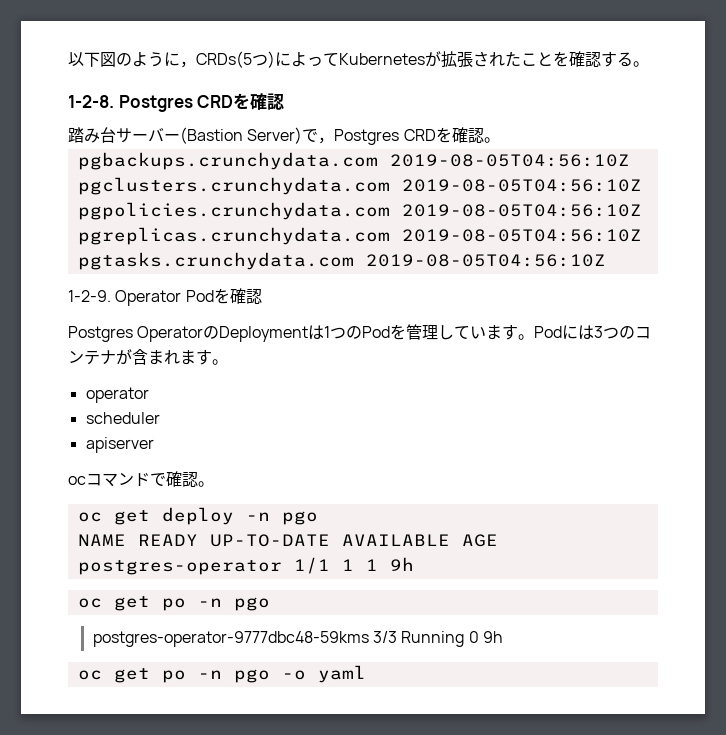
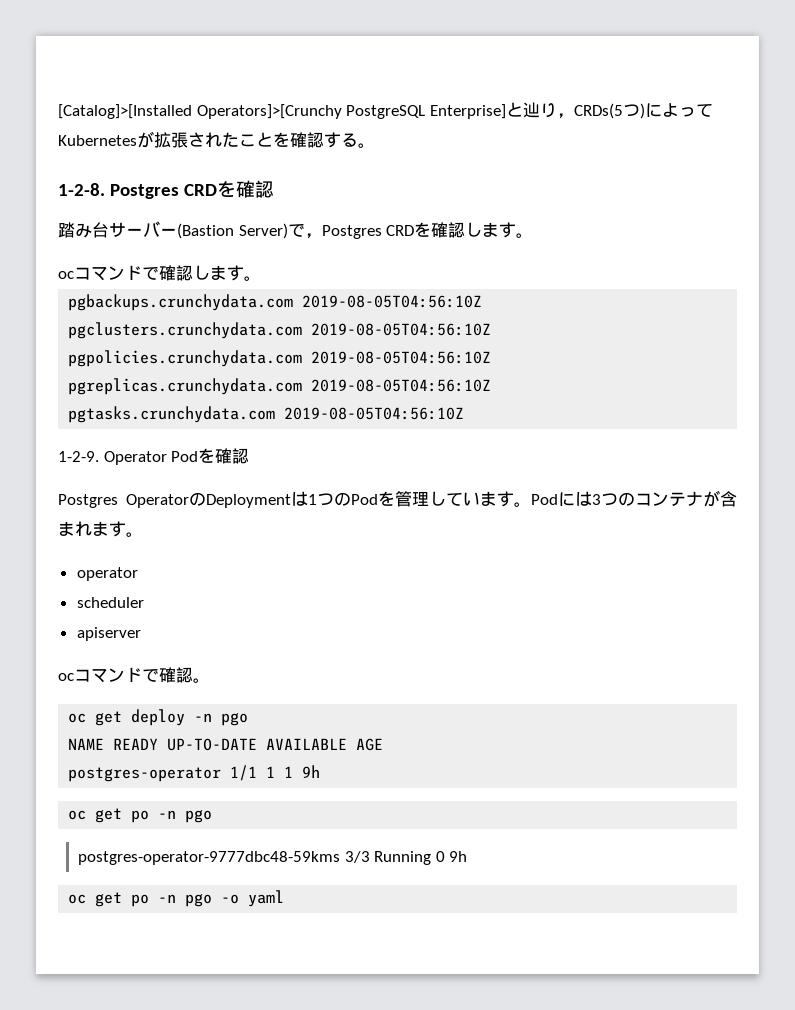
[68,52,180,67] 以下図のように -> [58,102,557,119] [Catalog]>[Installed Operators]>[Crunchy PostgreSQL Enterprise]と辿り
(484, 135) none -> [465,222,534,238] [58,265,244,281] します。 // ocコマンドで確認します

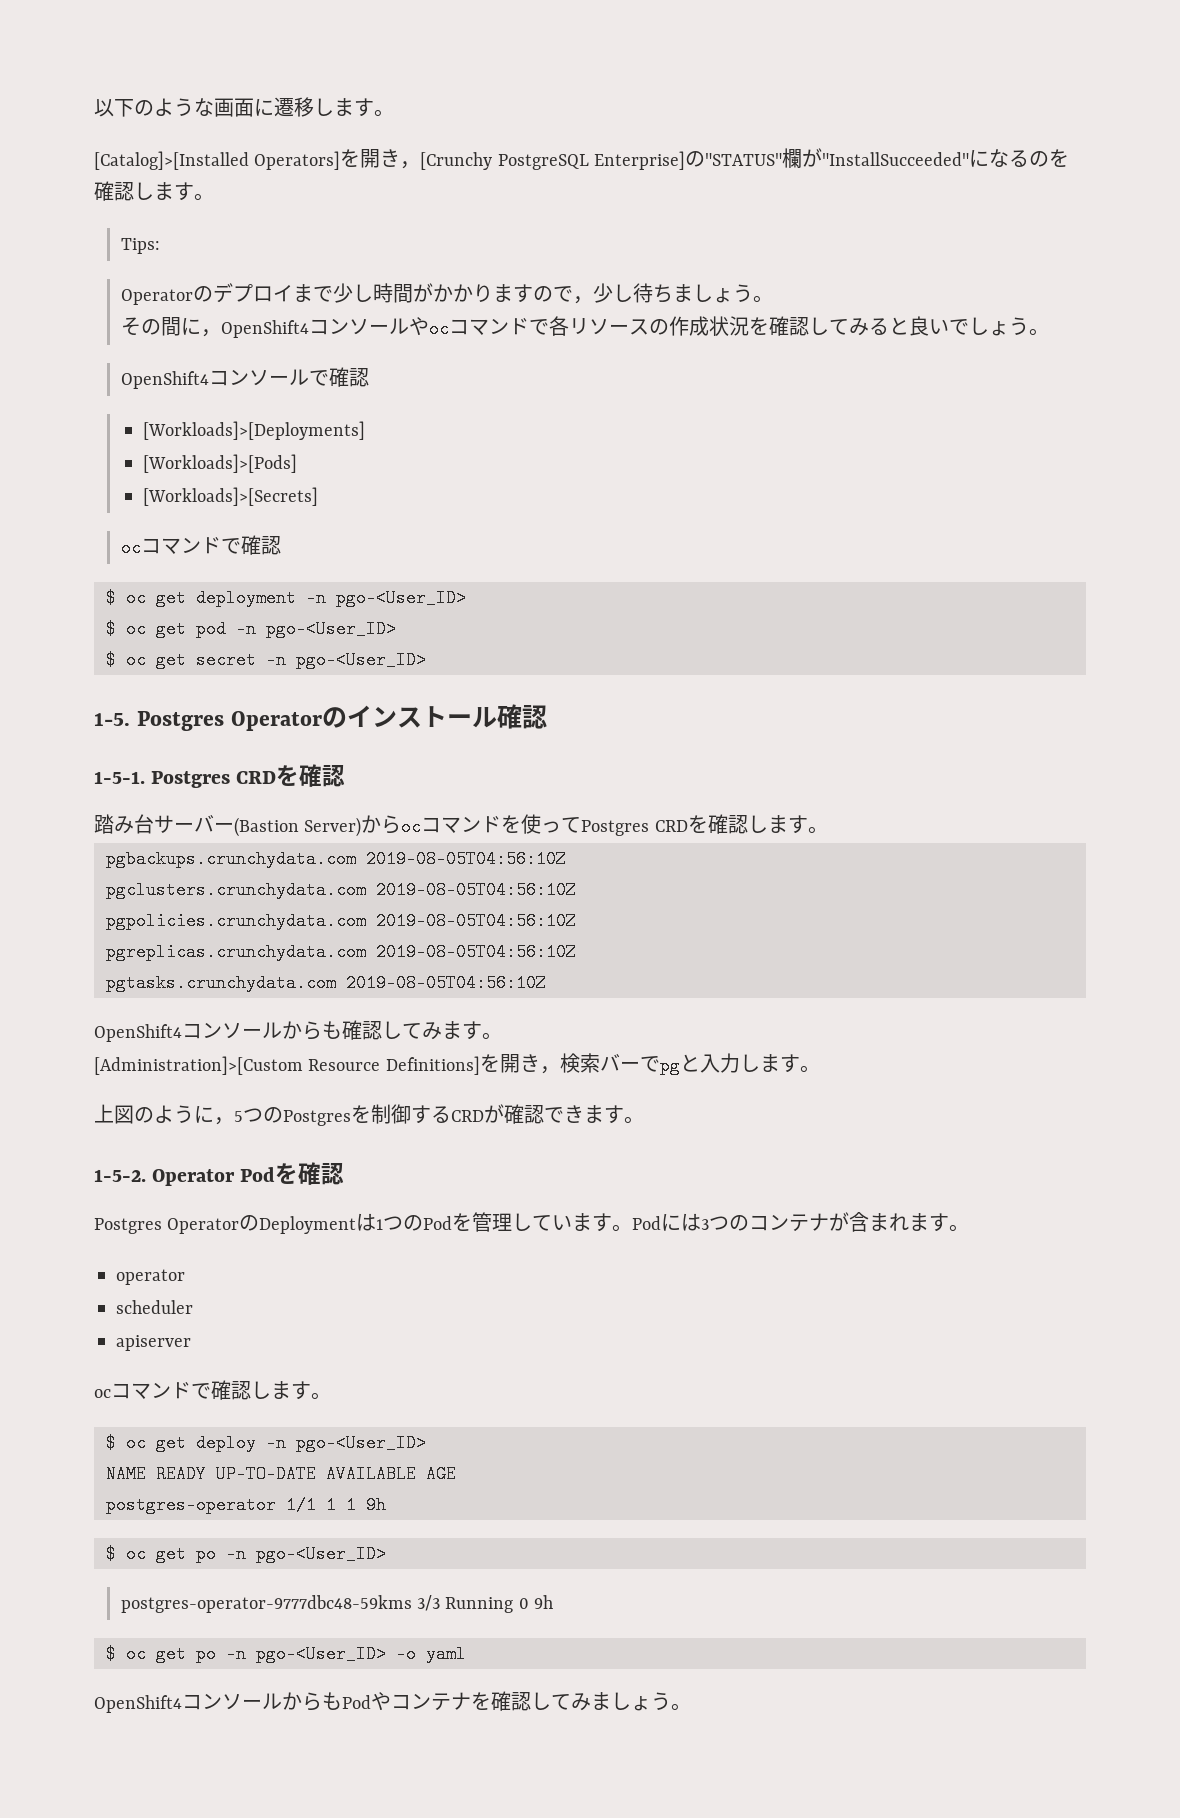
[58,102,713,119] [58,131,375,148] [58,183,105,196] [Catalog]>[Installed Operators]>[Crunchy PostgreSQL Enterprise]と辿り，CRDs(5つ)によってKubernetesが拡張されたことを確認する。 // 1-2-8. -> [94,97,394,117] [94,148,1070,170] [94,181,214,201] [120,238,160,254] [120,283,773,305] [120,316,1049,338] [120,367,369,389] [142,421,365,440] [142,454,297,473] [142,487,318,506] [120,535,281,557] [106,589,466,607] [106,620,396,638] [106,651,426,669] [94,704,547,731] [94,771,145,784] 以下のような画面に遷移します。 // [Catalog]>[Installed Operators]を開き，[Crunchy PostgreSQL Enterprise]の"STATUS"欄が"InstallSucceeded"になるのを確認します。 // Tips: // Operatorのデプロイまで少し時間がかかりますので，少し待ちましょう。 // その間に，OpenShift4コンソールやocコマンドで各リソースの作成状況を確認してみると良いでしょう。 // OpenShift4コンソールで確認 // [Workloads]>[Deployments] // [Workloads]>[Pods] // [Workloads]>[Secrets] // ocコマンドで確認 // $ oc get deployment -n pgo-<User_ID> // $ oc get pod -n pgo-<User_ID> // $ oc get secret -n pgo-<User_ID> // 1-5. Postgres Operatorのインストール確認 // 1-5-1.
[287,222,534,239] [58,265,159,281] で，Postgres CRDを確認します。 // ocコマンドで -> [361,814,708,836] からocコマンドを使ってPostgres CRDを
[58,451,99,462] 1-2-9. -> [94,1020,502,1042] [94,1053,820,1075] [94,1104,644,1126] [94,1169,146,1182] OpenShift4コンソールからも確認してみます。 // [Administration]>[Custom Resource Definitions]を開き，検索バーでpgと入力します。 // 上図のように，5つのPostgresを制御するCRDが確認できます。 // 1-5-2.
[193,678,210,683] 。 // -> [251,1381,331,1400] [106,1434,116,1452] します。 // $
[221,712,249,726] pgo -> [296,1434,426,1452] pgo-<User_ID>
[68,808,213,823] oc get po -n pgo -> [106,1545,386,1563] $ oc get po -n pgo-<User_ID>
[68,892,213,907] oc get po -n pgo -> [106,1645,386,1663] $ oc get po -n pgo-<User_ID>
(285, 898) none -> [94,1691,691,1713] // OpenShift4コンソールからもPodやコンテナを確認してみましょう。

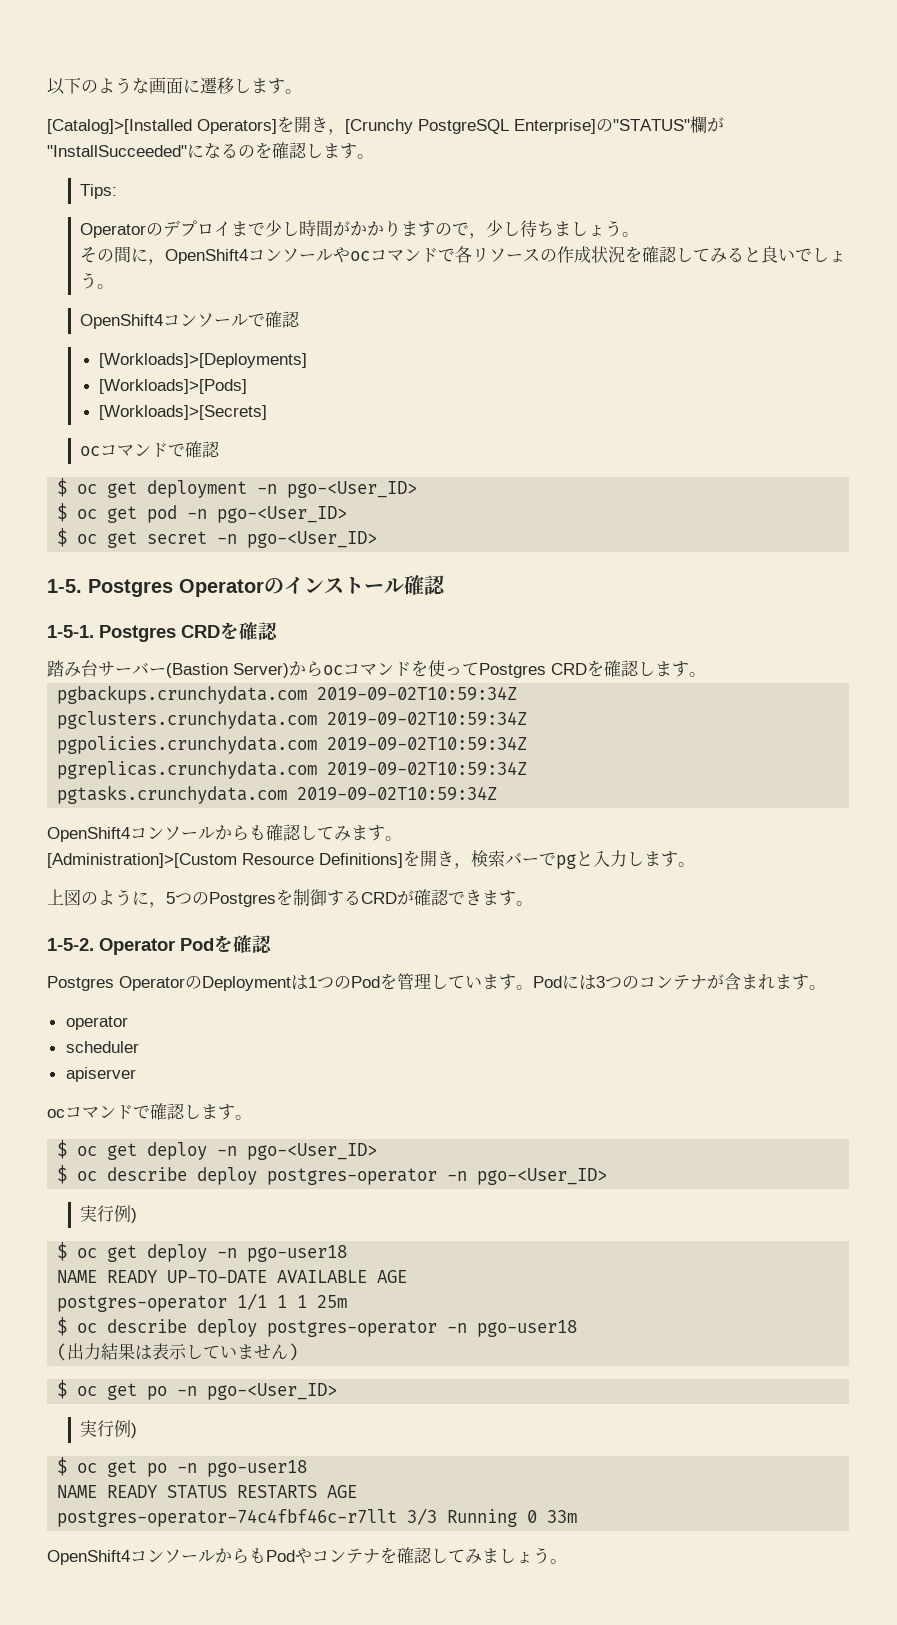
[366,850,566,868] 2019-08-05T04:56:10Z -> [317,686,518,701] 2019-09-02T10:59:34Z
[376,881,576,899] 2019-08-05T04:56:10Z -> [327,711,528,726] 2019-09-02T10:59:34Z
[376,912,576,930] 2019-08-05T04:56:10Z -> [327,736,528,751] 2019-09-02T10:59:34Z
[376,943,576,961] 2019-08-05T04:56:10Z -> [327,761,528,776] 2019-09-02T10:59:34Z
[346,974,546,992] 2019-08-05T04:56:10Z -> [297,786,498,801] 2019-09-02T10:59:34Z
(426, 1443) none -> [57,1165,608,1185] [80,1205,138,1223] [57,1242,348,1262] // $ oc describe deploy postgres-operator -n pgo-<User_ID> // 実行例) // $ oc get deploy -n pgo-user18
[366,1496,386,1514] 9h -> [317,1295,348,1308] [57,1317,578,1337] [57,1343,299,1361] 25m // $ oc describe deploy postgres-operator -n pgo-user18 // (出力結果は表示していません)
[120,1595,554,1613] [106,1645,466,1663] postgres-operator-9777dbc48-59kms 3/3 Running 0 9h // $ oc get po -n pgo-<User_ID> -o yaml -> [80,1420,138,1438] [57,1457,308,1477] [57,1485,358,1498] [57,1508,578,1527] 実行例) // $ oc get po -n pgo-user18 // NAME READY STATUS RESTARTS AGE // postgres-operator-74c4fbf46c-r7llt 3/3 Running 0 33m

